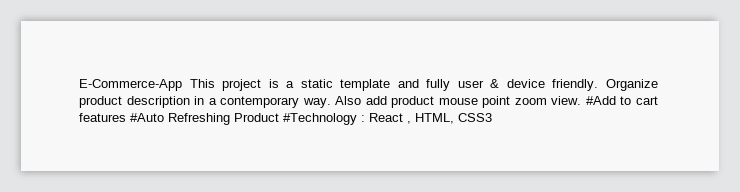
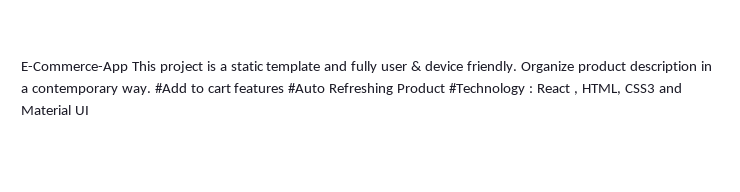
[335,96,582,108] Also add product mouse point zoom view. -> (151, 90) none
(492, 117) none -> [658,83,682,93] [21,105,89,115] and Material UI

